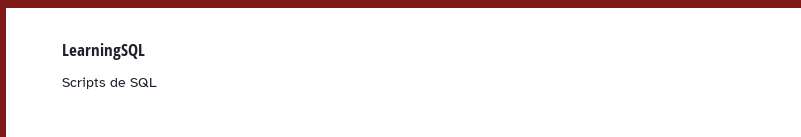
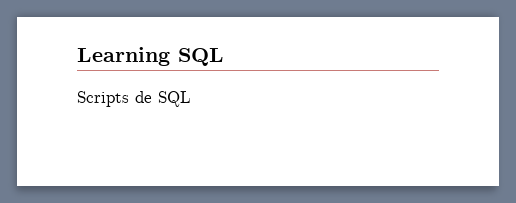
[62,43,145,60] LearningSQL -> [77,47,224,66] Learning SQL

